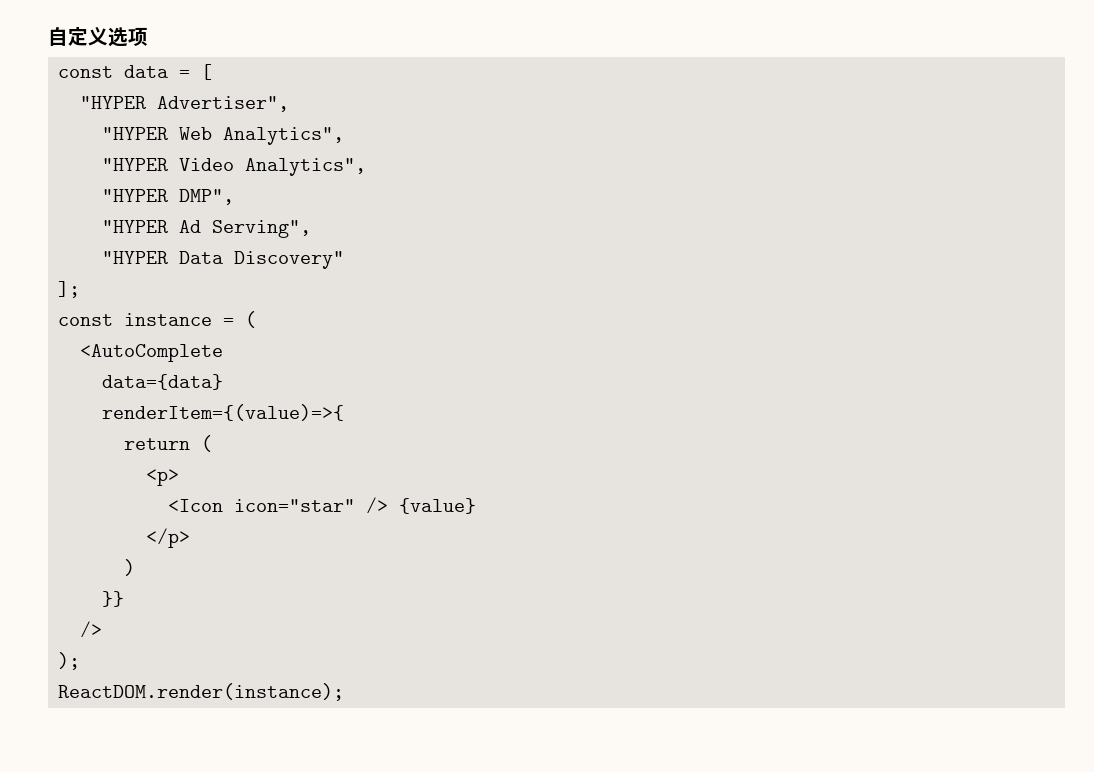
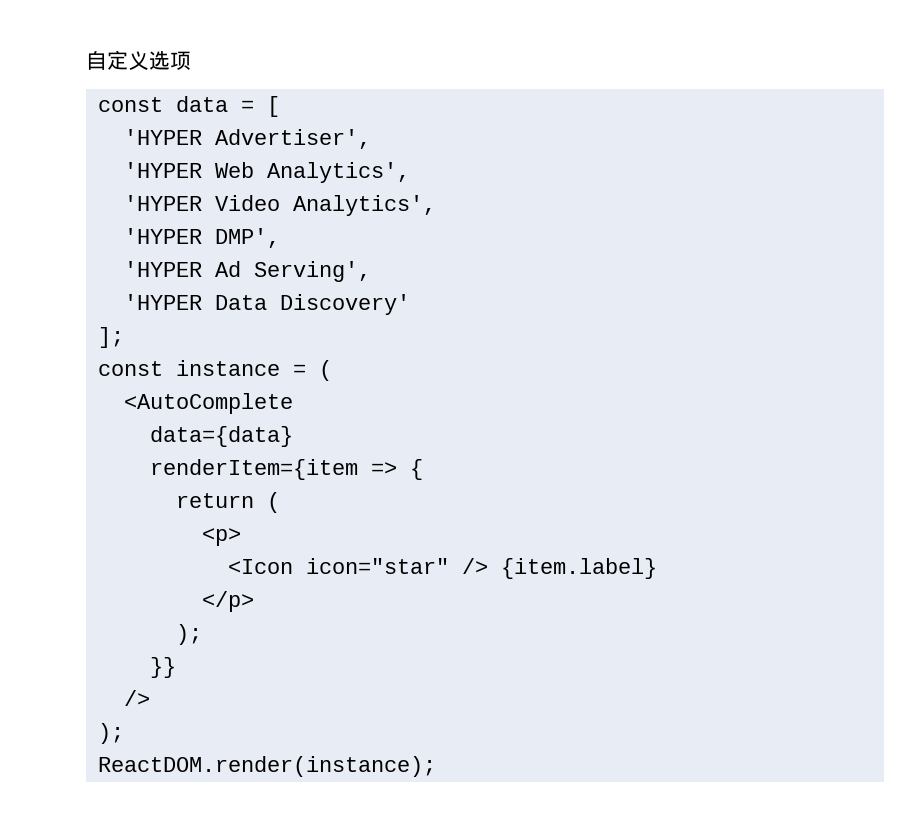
[80,96,290,112] [102,127,345,145] [102,158,367,176] [102,189,235,205] [102,220,312,238] [102,251,345,269] "HYPER Advertiser", // "HYPER Web Analytics", // "HYPER Video Analytics", // "HYPER DMP", // "HYPER Ad Serving", // "HYPER Data Discovery" -> [124,129,371,149] [124,162,410,183] [124,195,436,216] [124,228,280,248] [124,261,371,282] [124,294,410,315] 'HYPER Advertiser', // 'HYPER Web Analytics', // 'HYPER Video Analytics', // 'HYPER DMP', // 'HYPER Ad Serving', // 'HYPER Data Discovery'
[102,404,345,421] renderItem={(value)=>{ -> [150,459,423,480] renderItem={item => {
[399,498,477,514] {value} -> [501,558,657,579] {item.label}
[124,559,136,576] ) -> [176,624,202,645] );

